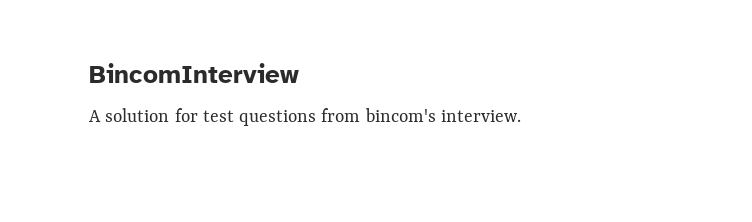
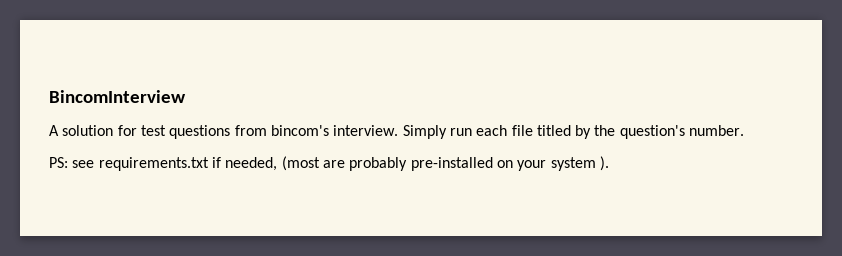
(521, 116) none -> [402,125,745,139] [49,156,609,171] Simply run each file titled by the question's number. // PS: see requirements.txt if needed, (most are probably pre-installed on your system ).

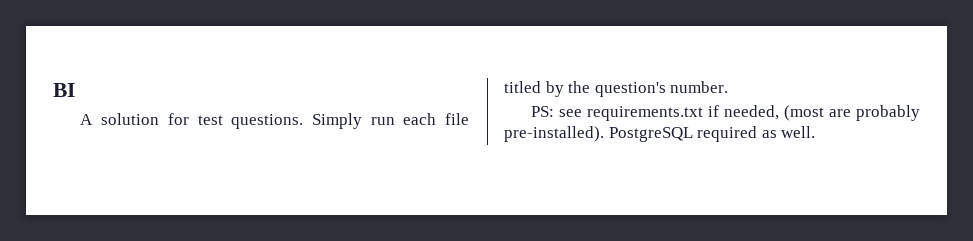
[49,90,186,103] BincomInterview -> [53,83,75,97] BI
[169,125,399,139] questions from bincom's interview. -> [231,114,304,129] questions.
[410,156,609,171] pre-installed on your system ). -> [504,126,816,142] pre-installed). PostgreSQL required as well.

